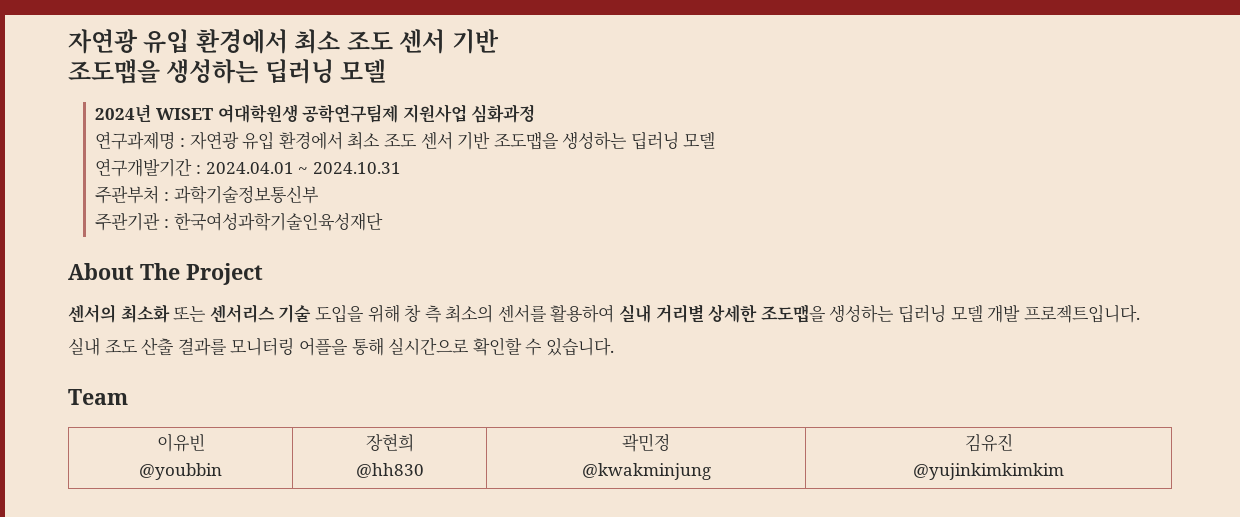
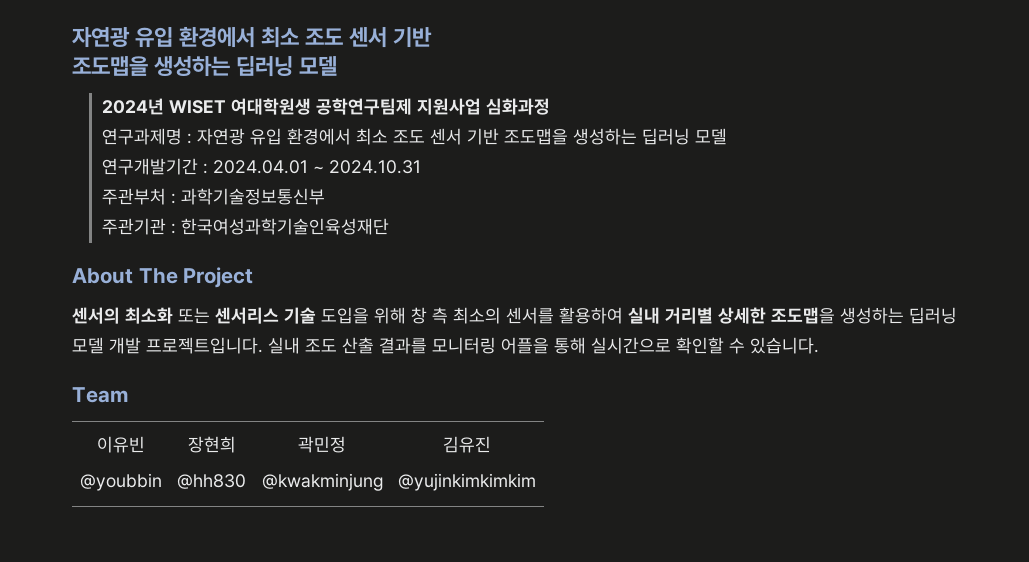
(1140, 314) // -> (263, 345) none

